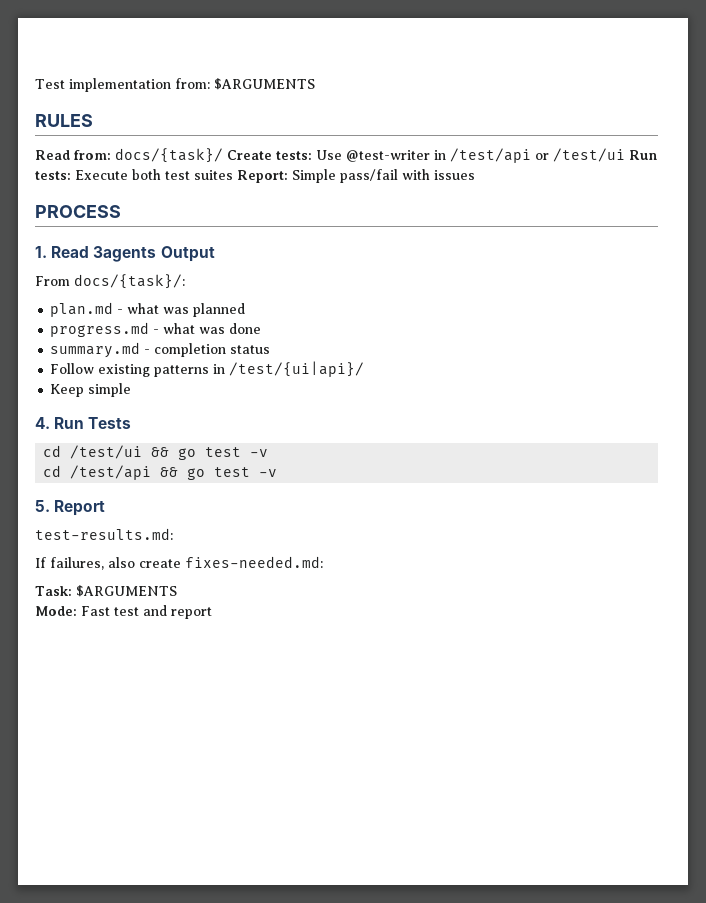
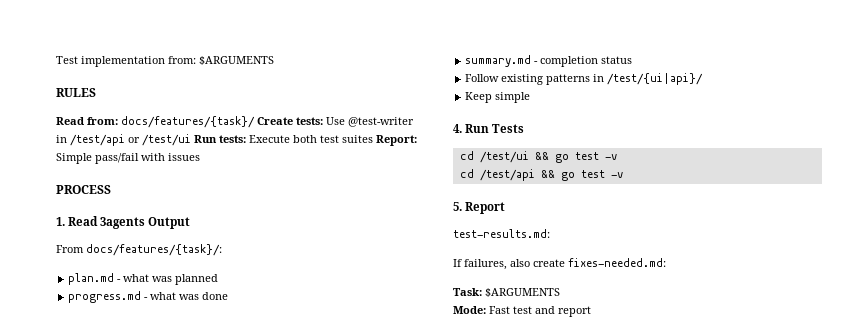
[115,148,223,163] docs/{task}/ -> [121,116,255,128] docs/features/{task}/
[74,274,185,289] docs/{task}/: -> [86,244,222,256] docs/features/{task}/:

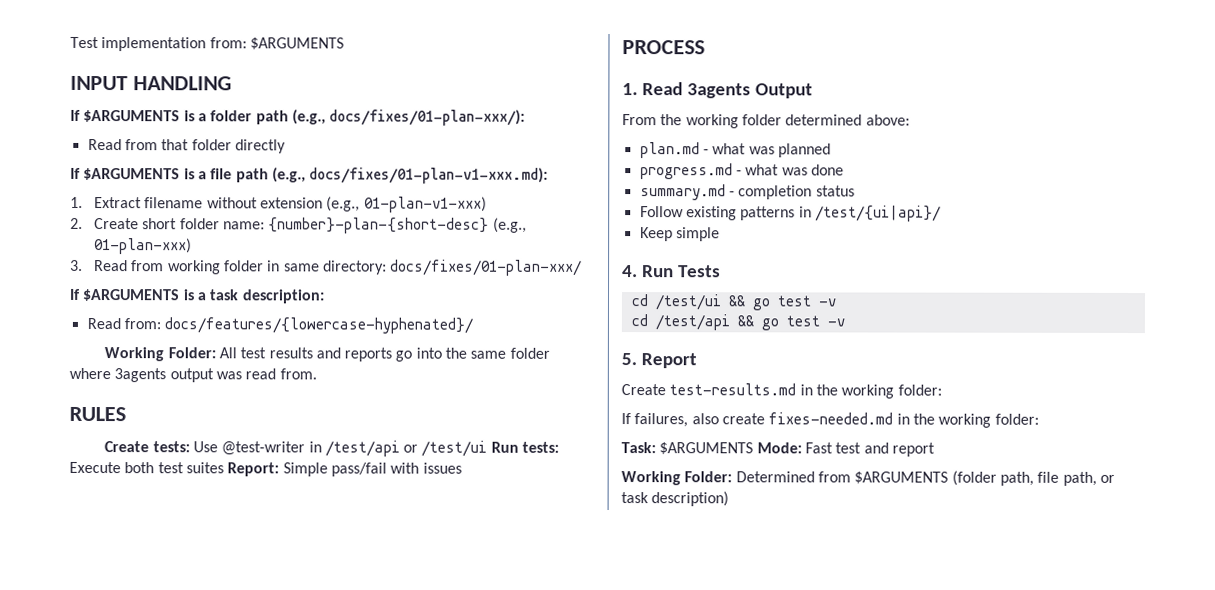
[56,88,96,97] [56,116,255,128] RULES // Read from: docs/features/{task}/ -> [70,75,232,91] [70,109,526,126] [87,139,286,154] [70,167,549,184] [70,196,487,213] [70,217,527,234] [94,238,193,255] [70,259,583,276] [69,288,325,304] [86,317,474,334] [104,347,550,362] [69,367,317,383] [69,406,126,422] INPUT HANDLING // If $ARGUMENTS is a folder path (e.g., docs/fixes/01-plan-xxx/): // Read from that folder directly // If $ARGUMENTS is a file path (e.g., docs/fixes/01-plan-v1-xxx.md): // 1. Extract filename without extension (e.g., 01-plan-v1-xxx) // 2. Create short folder name: {number}-plan-{short-desc} (e.g., 01-plan-xxx) // 3. Read from working folder in same directory: docs/fixes/01-plan-xxx/ // If $ARGUMENTS is a task description: // Read from: docs/features/{lowercase-hyphenated}/ // Working Folder: All test results and reports go into the same folder where 3agents output was read from. // RULES //
[86,244,222,256] docs/features/{task}/: -> [660,114,910,129] the working folder determined above:
[453,229,550,238] test-results.md: -> [621,383,942,399] Create test-results.md in the working folder:
[568,258,666,267] fixes-needed.md: -> [768,412,1039,428] fixes-needed.md in the working folder:
(560, 292) // -> (754, 448) none
(591, 311) none -> [621,470,1115,486] [621,491,730,507] // Working Folder: Determined from $ARGUMENTS (folder path, file path, or task description)

